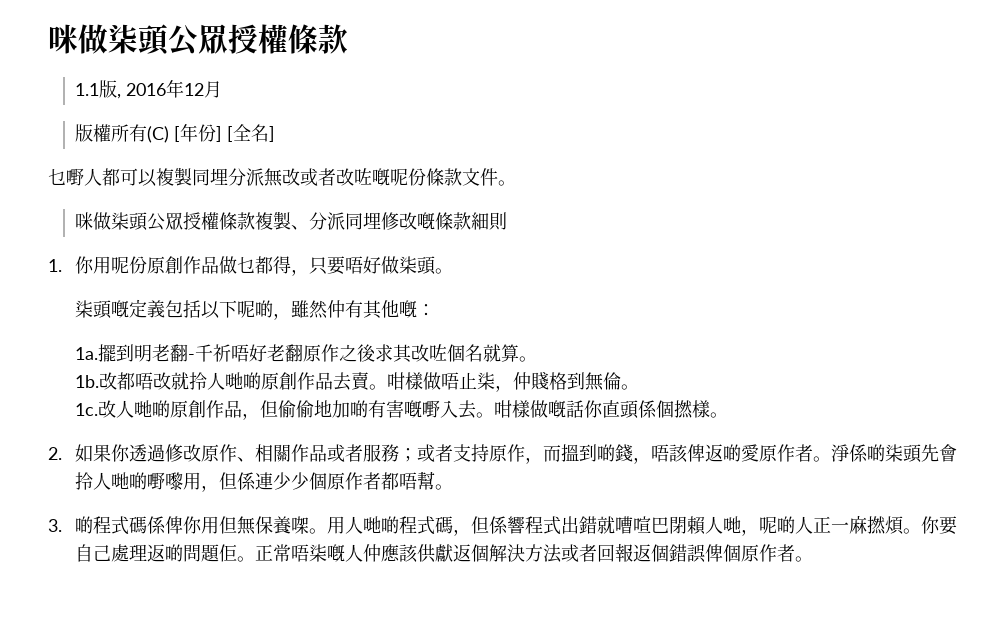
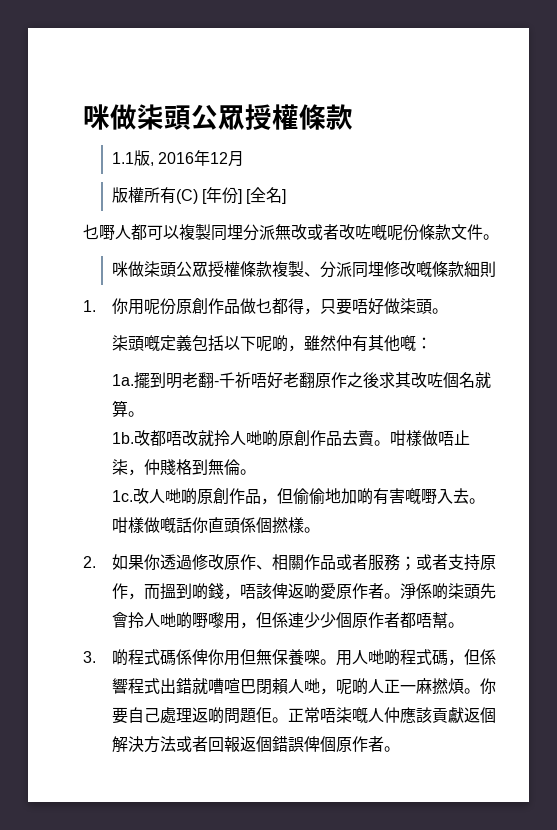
[417,544,437,563] 供 -> [431,708,448,723] 貢

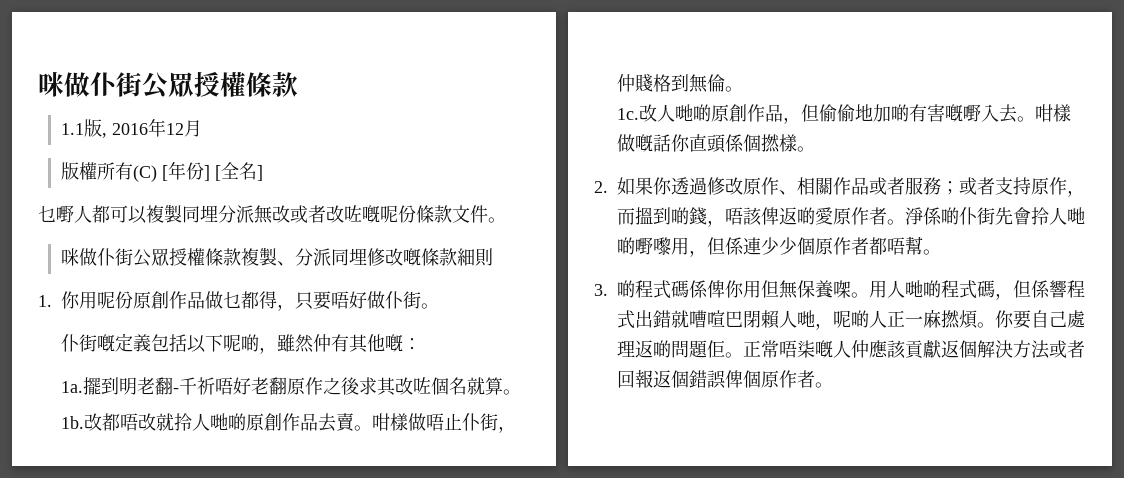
[83,104,191,130] 咪做柒頭 -> [38,71,142,97] 咪做仆街
[143,261,176,277] 柒頭 -> [96,248,133,266] 仆街
[399,298,448,314] [111,335,144,351] 柒頭。 // 柒頭 -> [385,291,439,309] [60,334,97,352] 仆街。 // 仆街
[111,459,128,475] 柒 -> [461,413,498,431] 仆街
[447,583,480,599] 柒頭 -> [959,207,995,225] 仆街

